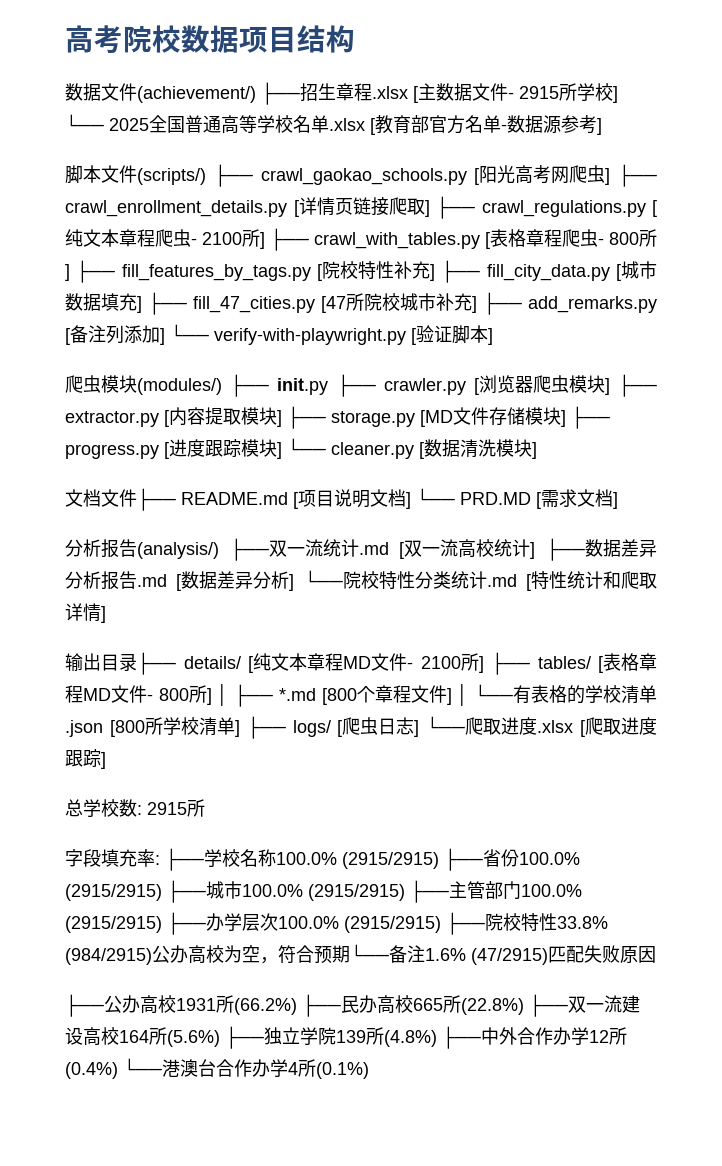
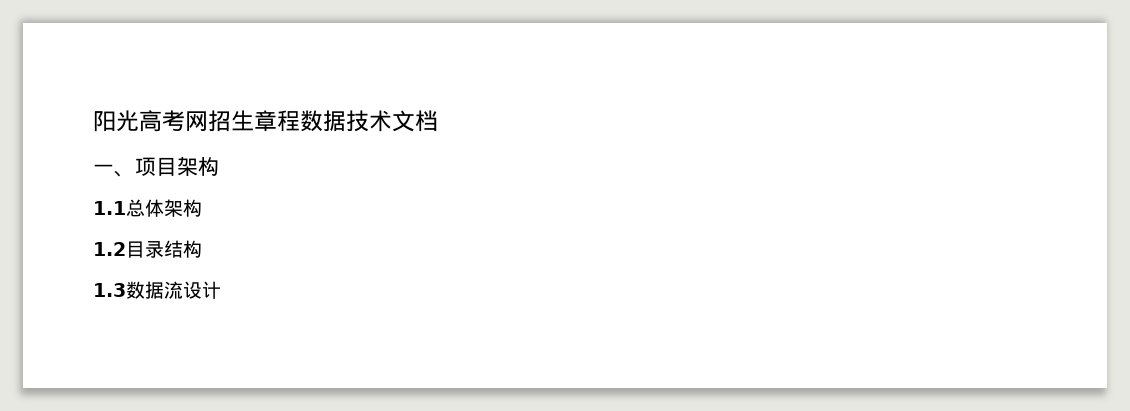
[65,25,355,53] [65,82,618,105] [65,114,602,135] [65,164,657,187] [65,196,657,219] [65,228,657,251] [65,260,657,283] [65,292,657,315] [65,324,493,345] [65,374,657,397] [65,406,610,429] [65,438,537,459] [65,488,618,511] [65,538,657,561] [65,570,657,591] [65,603,106,623] [65,652,657,675] [65,684,657,707] [65,716,657,739] [65,749,106,769] [65,799,205,817] [65,848,580,871] [65,880,582,903] [65,912,608,935] [65,944,656,965] [65,994,640,1017] [65,1026,627,1049] [65,1058,369,1079] 高考院校数据项目结构 // 数据文件(achievement/) ├──招生章程.xlsx [主数据文件- 2915所学校] └── 2025全国普通高等学校名单.xlsx [教育部官方名单-数据源参考] // 脚本文件(scripts/) ├── crawl_gaokao_schools.py [阳光高考网爬虫] ├── crawl_enrollment_details.py [详情页链接爬取] ├── crawl_regulations.py [纯文本章程爬虫- 2100所] ├── crawl_with_tables.py [表格章程爬虫- 800所] ├── fill_features_by_tags.py [院校特性补充] ├── fill_city_data.py [城市数据填充] ├── fill_47_cities.py [47所院校城市补充] ├── add_remarks.py [备注列添加] └── verify-with-playwright.py [验证脚本] // 爬虫模块(modules/) ├── init.py ├── crawler.py [浏览器爬虫模块] ├── extractor.py [内容提取模块] ├── storage.py [MD文件存储模块] ├── progress.py [进度跟踪模块] └── cleaner.py [数据清洗模块] // 文档文件├── README.md [项目说明文档] └── PRD.MD [需求文档] // 分析报告(analysis/) ├──双一流统计.md [双一流高校统计] ├──数据差异分析报告.md [数据差异分析] └──院校特性分类统计.md [特性统计和爬取详情] // 输出目录├── details/ [纯文本章程MD文件- 2100所] ├── tables/ [表格章程MD文件- 800所] │ ├── *.md [800个章程文件] │ └──有表格的学校清单.json [800所学校清单] ├── logs/ [爬虫日志] └──爬取进度.xlsx [爬取进度跟踪] // 总学校数: 2915所 // 字段填充率: ├──学校名称100.0% (2915/2915) ├──省份100.0% (2915/2915) ├──城市100.0% (2915/2915) ├──主管部门100.0% (2915/2915) ├──办学层次100.0% (2915/2915) ├──院校特性33.8% (984/2915)公办高校为空，符合预期└──备注1.6% (47/2915)匹配失败原因 // ├──公办高校1931所(66.2%) ├──民办高校665所(22.8%) ├──双一流建设高校164所(5.6%) ├──独立学院139所(4.8%) ├──中外合作办学12所(0.4%) └──港澳台合作办学4所(0.1%) -> [93,110,438,132] [93,156,219,177] [93,199,202,217] [93,240,202,258] [93,281,221,299] 阳光高考网招生章程数据技术文档 // 一、项目架构 // 1.1总体架构 // 1.2目录结构 // 1.3数据流设计

